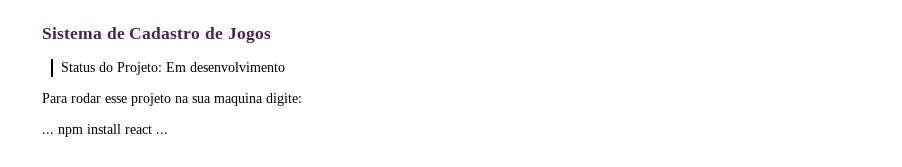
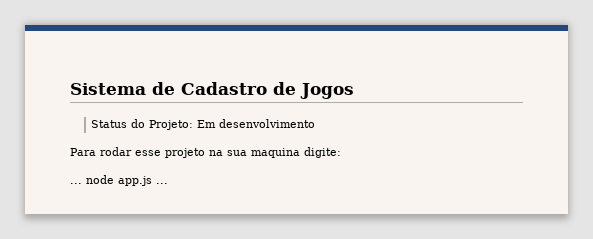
[58,124,152,137] npm install react -> [86,175,152,186] node app.js

